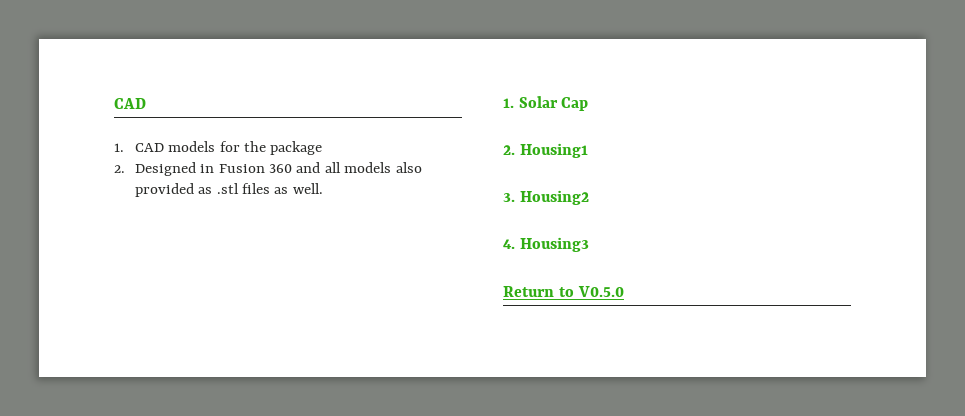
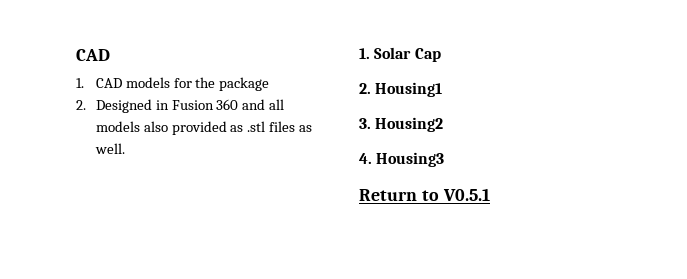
[577,286,624,297] V0.5.0 -> [442,188,490,201] V0.5.1

